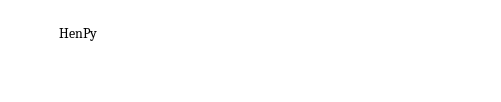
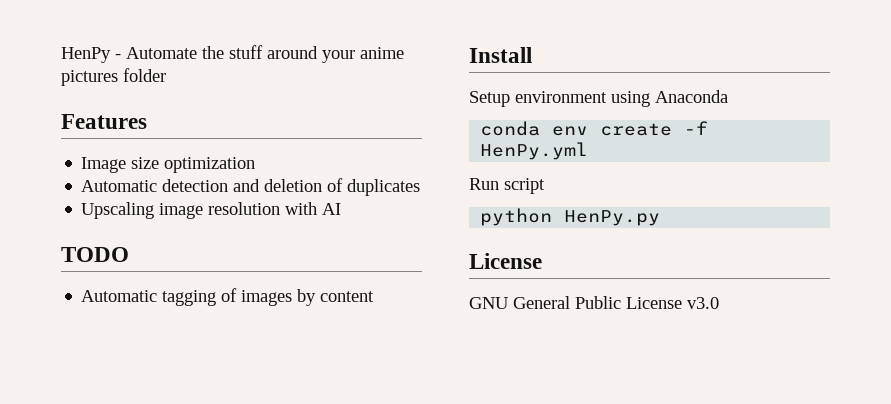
(97, 34) none -> [115,45,404,63] [61,68,166,86] [61,114,147,129] [81,157,256,173] [81,178,421,196] [81,202,342,219] [61,247,129,262] [81,288,375,306] [469,47,532,63] [469,90,728,107] [480,121,709,136] [480,142,589,160] [469,178,545,194] [480,208,661,226] [469,253,542,269] [469,296,719,309] - Automate the stuff around your anime pictures folder // Features // Image size optimization // Automatic detection and deletion of duplicates // Upscaling image resolution with AI // TODO // Automatic tagging of images by content // Install // Setup environment using Anaconda // conda env create -f HenPy.yml // Run script // python HenPy.py // License // GNU General Public License v3.0

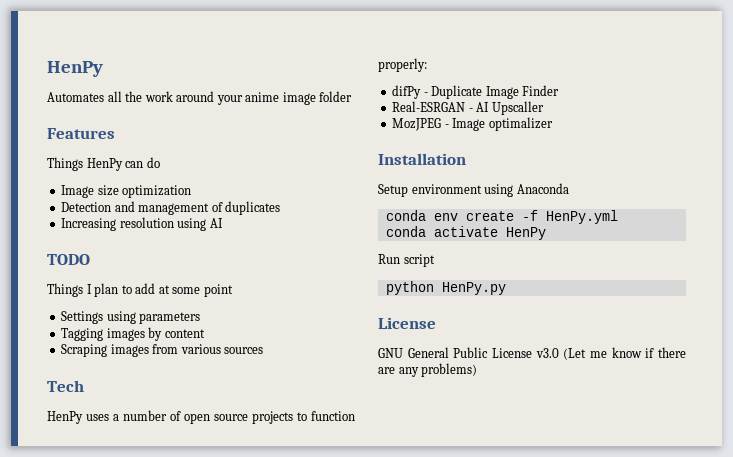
[61,45,263,63] HenPy - Automate the stuff -> [47,61,103,77] [47,91,173,102] HenPy // Automates all the work
[61,70,118,86] pictures -> [282,92,316,105] image
(147, 121) none -> [47,157,160,171] // Things HenPy can do
[81,178,421,196] [81,202,342,219] [61,247,129,262] [81,288,375,306] [469,47,532,63] Automatic detection and deletion of duplicates // Upscaling image resolution with AI // TODO // Automatic tagging of images by content // Install -> [61,201,281,215] [61,217,223,231] [47,254,90,265] [47,283,233,297] [61,311,201,324] [61,327,205,341] [61,344,264,357] [47,380,84,392] [47,410,355,424] [378,58,427,72] [392,85,560,99] [392,101,544,115] [392,117,553,131] [378,153,466,165] Detection and management of duplicates // Increasing resolution using AI // TODO // Things I plan to add at some point // Settings using parameters // Tagging images by content // Scraping images from various sources // Tech // HenPy uses a number of open source projects to function properly: // difPy - Duplicate Image Finder // Real-ESRGAN - AI Upscaller // MozJPEG - Image optimalizer // Installation
(589, 151) none -> [385,226,546,240] // conda activate HenPy
(719, 303) none -> [563,347,686,360] [378,363,478,377] (Let me know if there are any problems)

